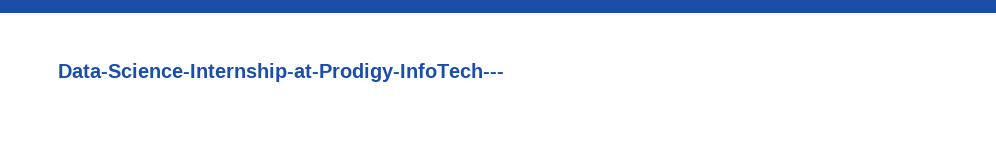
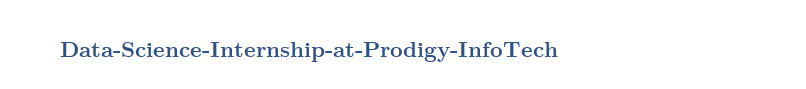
[58,63,504,82] Data-Science-Internship-at-Prodigy-InfoTech--- -> [60,42,558,62] Data-Science-Internship-at-Prodigy-InfoTech

